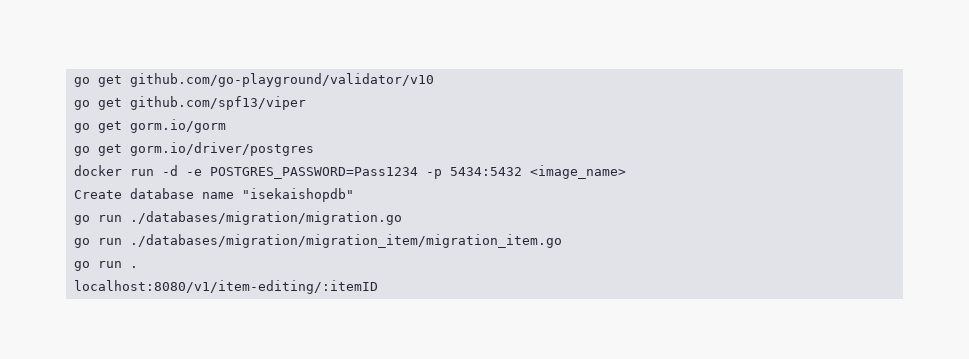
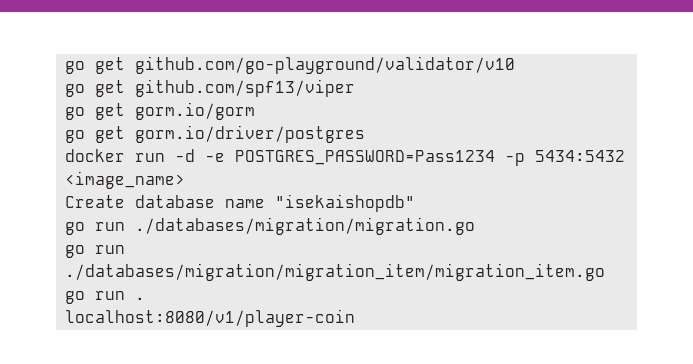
[74,280,379,294] localhost:8080/v1/item-editing/:itemID -> [65,309,356,327] localhost:8080/v1/player-coin

